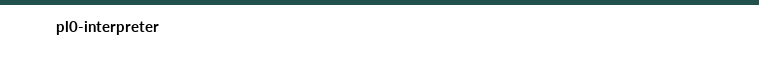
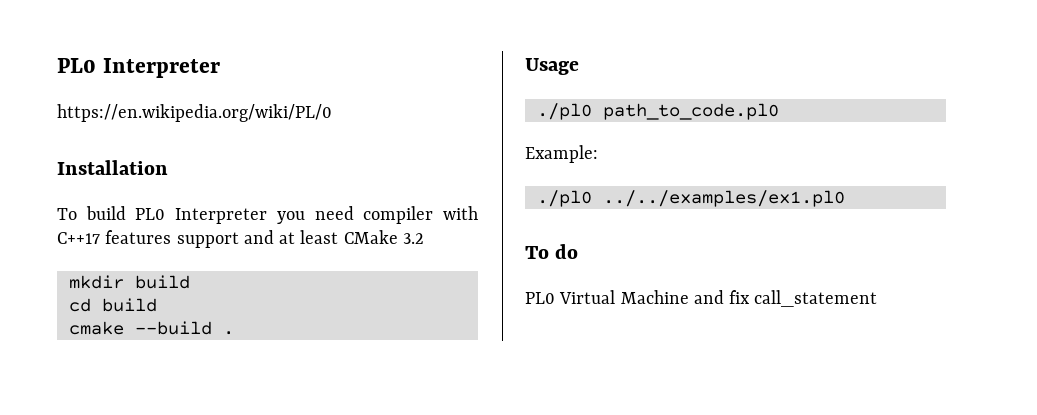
[56,21,159,35] pl0-interpreter -> [57,58,220,78] [57,104,332,122] [57,160,168,175] [57,206,478,224] [57,230,424,248] [68,275,190,289] [68,298,157,312] [68,321,234,335] [525,58,579,75] [536,103,779,120] [525,145,598,163] [536,190,845,207] [525,244,579,259] [525,290,878,307] PL0 Interpreter // https://en.wikipedia.org/wiki/PL/0 // Installation // To build PL0 Interpreter you need compiler with C++17 features support and at least CMake 3.2 // mkdir build // cd build // cmake --build . // Usage // ./pl0 path_to_code.pl0 // Example: // ./pl0 ../../examples/ex1.pl0 // To do // PL0 Virtual Machine and fix call_statement

